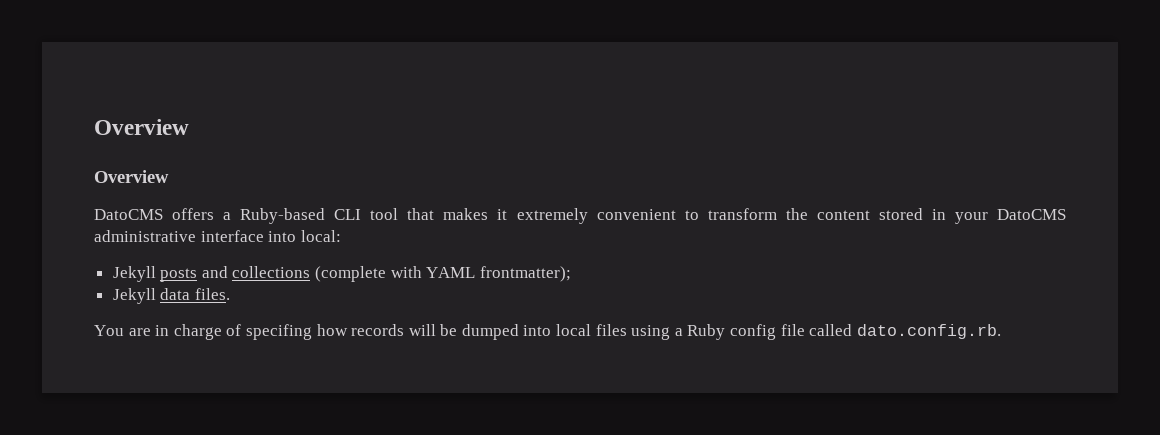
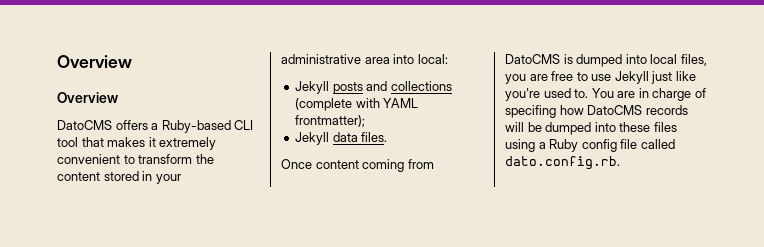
[996,209,1066,220] [94,230,264,242] DatoCMS administrative interface -> [281,54,390,64] administrative area
(230, 294) none -> [281,159,434,172] [505,54,707,67] [505,71,696,84] [505,88,589,101] Once content coming from DatoCMS is dumped into local files, you are free to use Jekyll just like you're used to.
(348, 330) none -> [587,105,643,115] DatoCMS
[556,324,592,336] local -> [619,122,651,132] these

